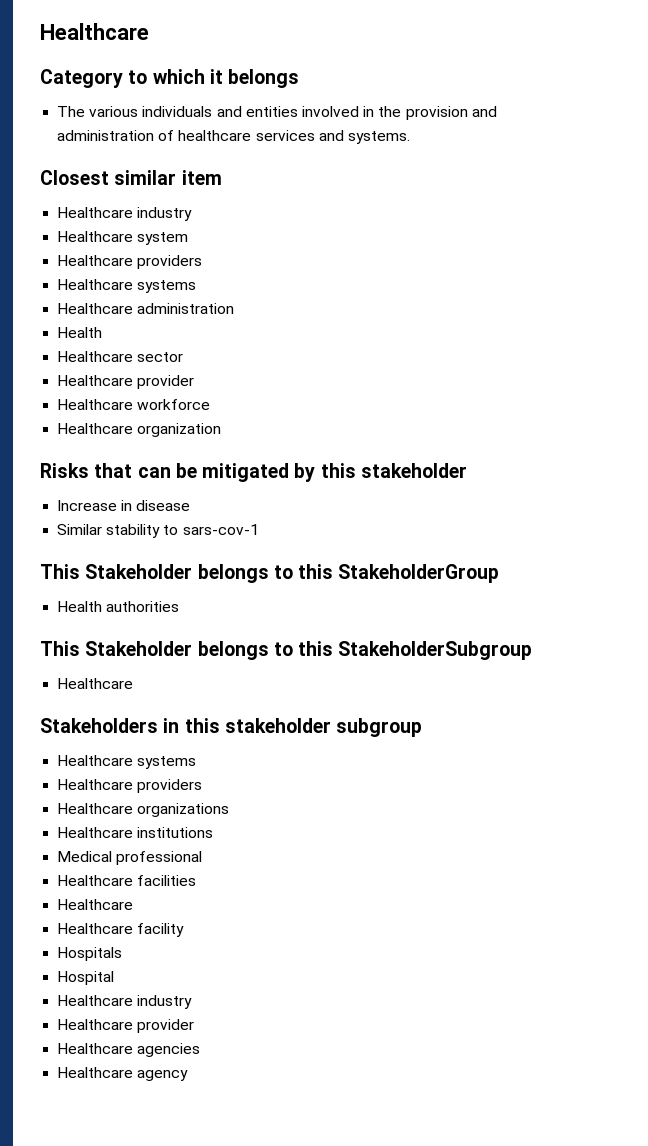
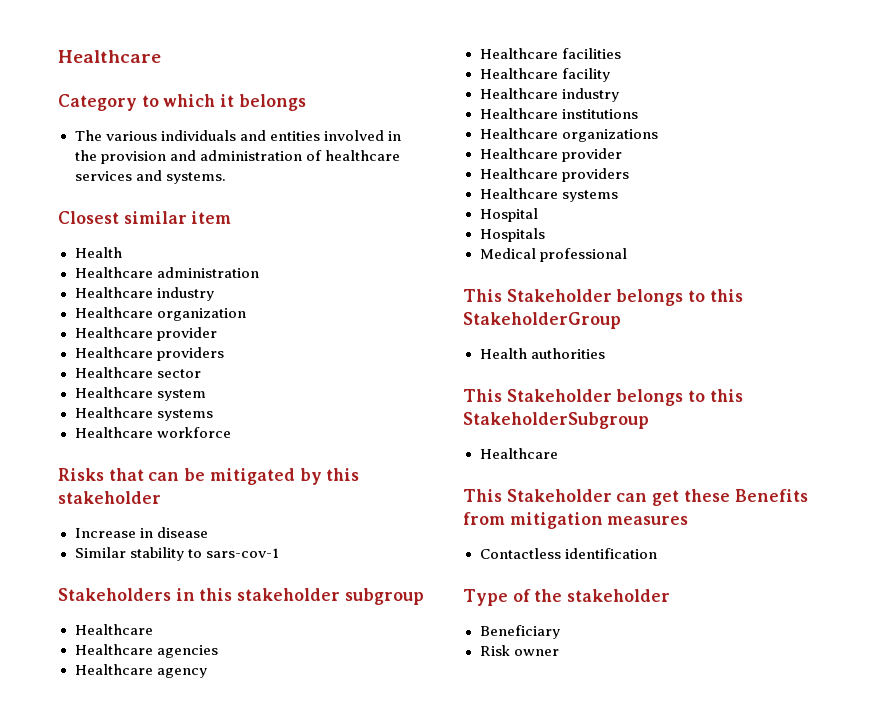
[57,207,193,221] // Healthcare industry -> [74,247,122,258] [74,267,259,278] [74,287,214,301] [74,307,246,321] [74,327,217,341] [74,347,224,361] [74,367,201,378] // Health // Healthcare administration // Healthcare industry // Healthcare organization // Healthcare provider // Healthcare providers // Healthcare sector
[57,255,203,269] [57,279,197,293] [57,303,235,314] [57,327,103,338] [57,351,184,362] [57,375,195,389] // Healthcare providers // Healthcare systems // Healthcare administration // Health // Healthcare sector // Healthcare provider -> [74,407,213,421] // Healthcare systems
[57,423,222,437] // Healthcare organization -> (231, 432) none
(259, 529) none -> [58,588,424,605] [74,624,153,635] [74,644,218,658] [74,664,207,678] [479,48,621,59] [479,68,610,82] [479,88,619,102] [479,108,638,119] [479,128,658,142] [479,148,622,162] [479,168,629,182] [479,188,618,202] [479,208,538,222] [479,228,545,242] [479,248,627,262] // Stakeholders in this stakeholder subgroup // Healthcare // Healthcare agencies // Healthcare agency // Healthcare facilities // Healthcare facility // Healthcare industry // Healthcare institutions // Healthcare organizations // Healthcare provider // Healthcare providers // Healthcare systems // Hospital // Hospitals // Medical professional
[40,718,423,737] [57,755,197,769] [57,779,203,793] [57,803,230,817] [57,827,214,838] [57,851,203,865] [57,875,197,886] [57,899,134,910] [57,923,185,937] [57,947,123,961] [57,971,115,985] [57,995,193,1009] [57,1019,195,1033] [57,1043,201,1057] [57,1067,189,1081] Stakeholders in this stakeholder subgroup // Healthcare systems // Healthcare providers // Healthcare organizations // Healthcare institutions // Medical professional // Healthcare facilities // Healthcare // Healthcare facility // Hospitals // Hospital // Healthcare industry // Healthcare provider // Healthcare agencies // Healthcare agency -> [463,489,808,506] [463,512,689,529] [479,548,657,559] [463,589,671,606] [479,625,560,639] [479,645,559,656] This Stakeholder can get these Benefits from mitigation measures // Contactless identification // Type of the stakeholder // Beneficiary // Risk owner

